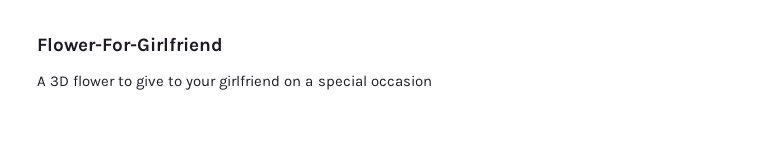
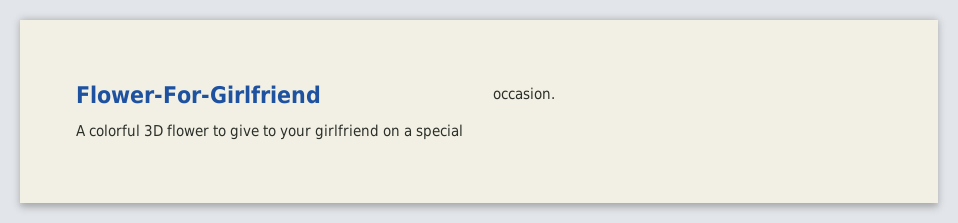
(46, 81) none -> [89,124,140,137] colorful
[370,75,432,87] occasion -> [493,87,555,100] occasion.

